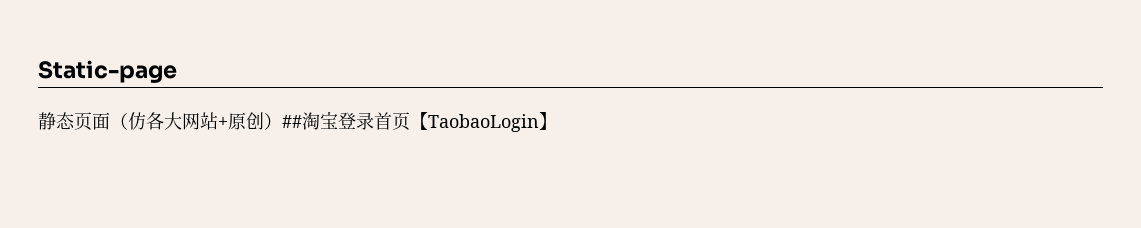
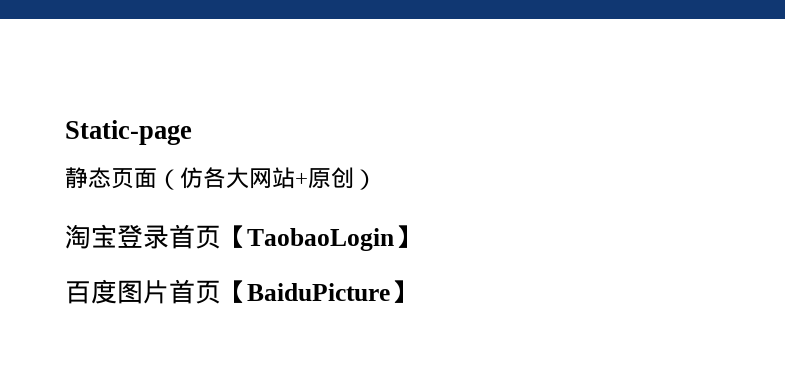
[282,115,302,128] ## -> (377, 179) //
(557, 121) none -> [65,279,416,304] // 百度图片首页【BaiduPicture】

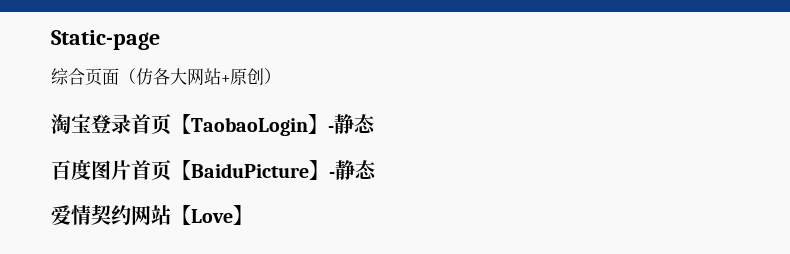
[65,167,111,189] 静态 -> [51,68,85,85] 综合
(420, 236) none -> [328,114,376,134] -静态
(416, 291) none -> [329,160,377,180] [50,204,253,225] -静态 // 爱情契约网站【Love】

